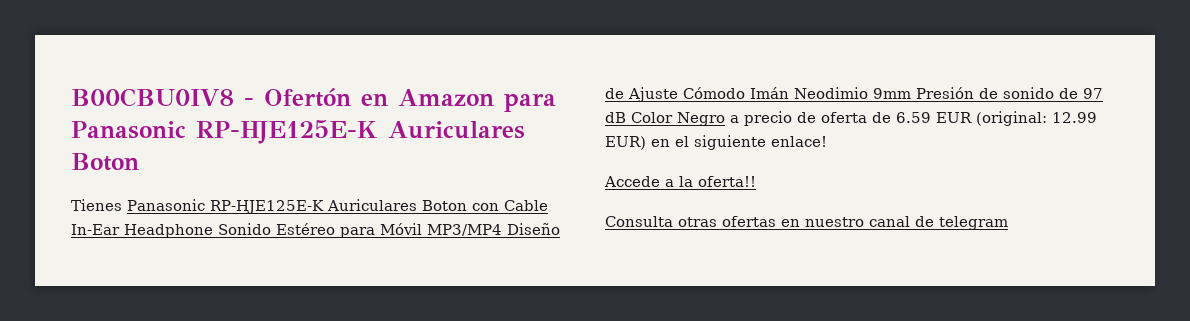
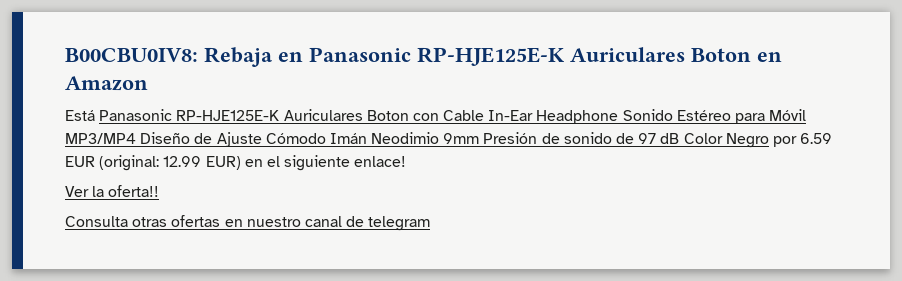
[71,88,556,112] [71,120,525,144] [71,153,139,171] [71,199,122,211] B00CBU0IV8 - Ofertón en Amazon para Panasonic RP-HJE125E-K Auriculares Boton // Tienes -> [65,47,782,67] [65,76,148,91] [65,110,95,121] B00CBU0IV8: Rebaja en Panasonic RP-HJE125E-K Auriculares Boton en Amazon // Está
[730,111,891,126] a precio de oferta de -> [772,136,797,147] por
[604,176,674,187] Accede a -> [65,186,89,197] Ver

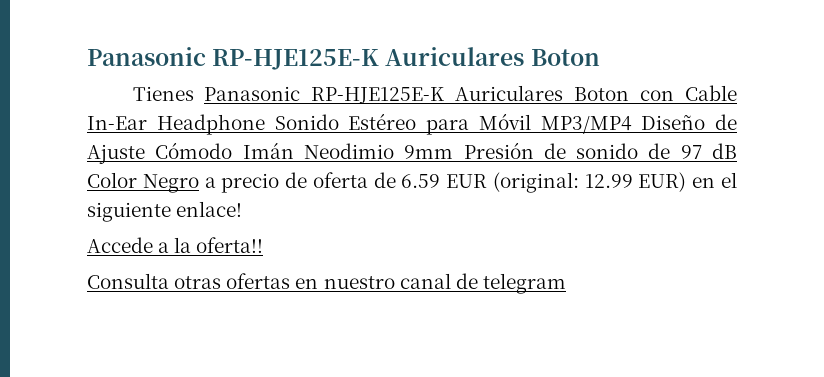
[65,47,782,67] [65,76,148,91] [65,110,95,121] B00CBU0IV8: Rebaja en Panasonic RP-HJE125E-K Auriculares Boton en Amazon // Está -> [87,47,600,70] [132,86,194,101] Panasonic RP-HJE125E-K Auriculares Boton // Tienes
[772,136,797,147] por -> [204,172,396,193] a precio de oferta de
[65,186,89,197] Ver -> [87,237,170,253] Accede a

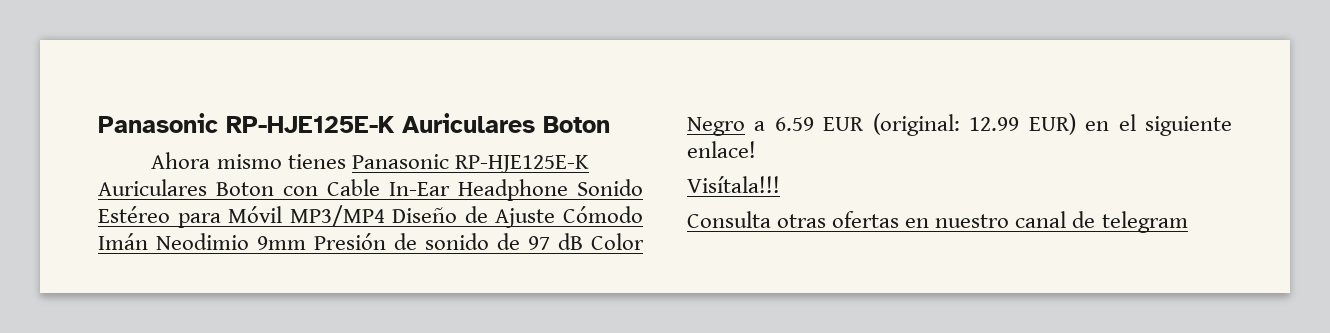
[132,86,194,101] Tienes -> [151,152,346,169] Ahora mismo tienes
[221,172,396,193] precio de oferta de -> (766, 126) none
[87,237,264,253] Accede a la oferta!! -> [687,176,780,193] Visítala!!!

